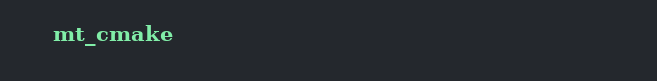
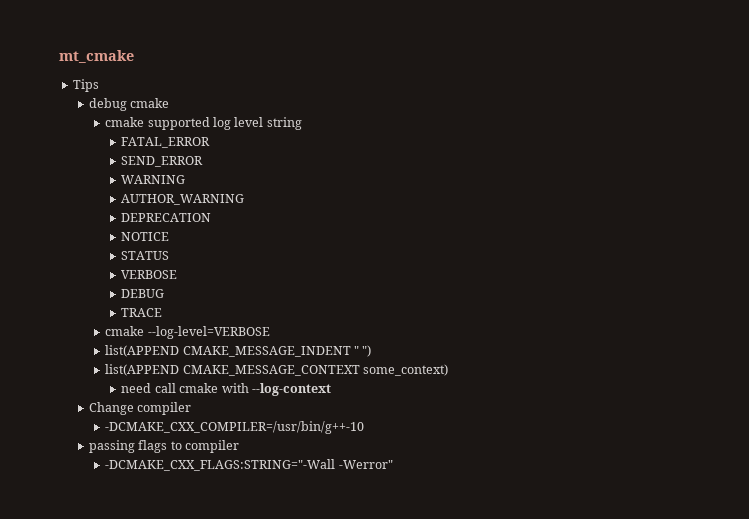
(173, 35) none -> [72,79,99,92] [88,98,170,111] [105,117,302,130] [121,137,211,148] [121,156,204,167] [121,175,186,184] [121,194,245,205] [121,213,212,222] [121,232,170,241] [121,251,170,260] [121,270,178,279] [121,289,165,298] [121,308,163,317] [105,326,270,339] [105,345,372,357] [105,364,448,376] [121,383,331,396] [88,402,192,415] [105,421,365,434] [88,440,240,453] [105,459,393,471] // Tips // debug cmake // cmake supported log level string // FATAL_ERROR // SEND_ERROR // WARNING // AUTHOR_WARNING // DEPRECATION // NOTICE // STATUS // VERBOSE // DEBUG // TRACE // cmake --log-level=VERBOSE // list(APPEND CMAKE_MESSAGE_INDENT " ") // list(APPEND CMAKE_MESSAGE_CONTEXT some_context) // need call cmake with --log-context // Change compiler // -DCMAKE_CXX_COMPILER=/usr/bin/g++-10 // passing flags to compiler // -DCMAKE_CXX_FLAGS:STRING="-Wall -Werror"

